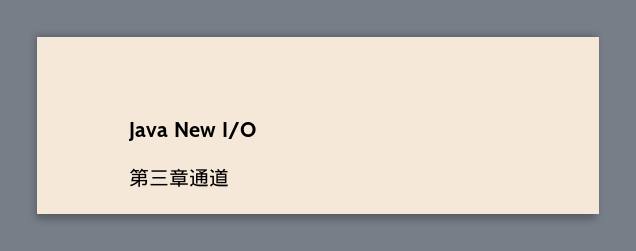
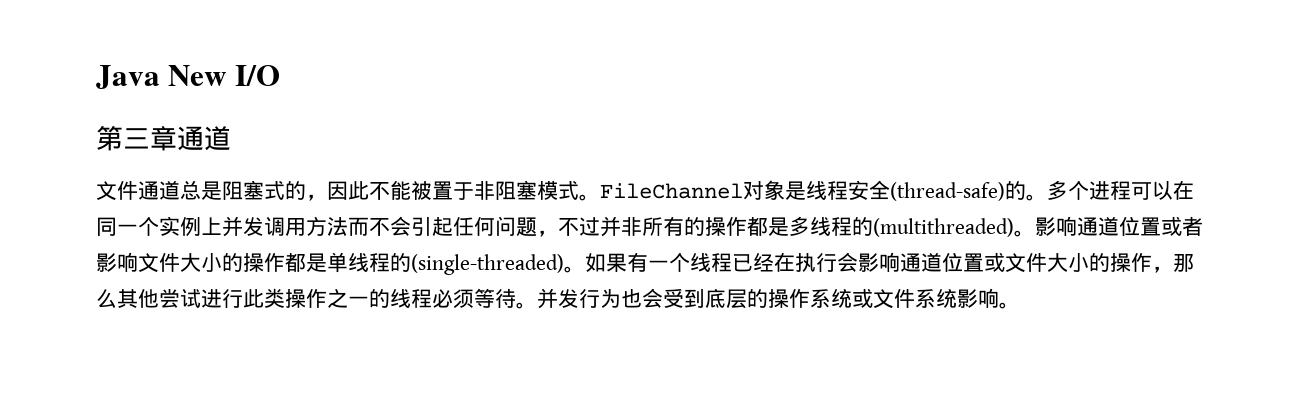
(229, 177) none -> [96,180,1194,201] [96,216,1203,237] [96,252,1194,275] [96,288,1020,309] // 文件通道总是阻塞式的，因此不能被置于非阻塞模式。FileChannel对象是线程安全(thread-safe)的。多个进程可以在同一个实例上并发调用方法而不会引起任何问题，不过并非所有的操作都是多线程的(multithreaded)。影响通道位置或者影响文件大小的操作都是单线程的(single-threaded)。如果有一个线程已经在执行会影响通道位置或文件大小的操作，那么其他尝试进行此类操作之一的线程必须等待。并发行为也会受到底层的操作系统或文件系统影响。

